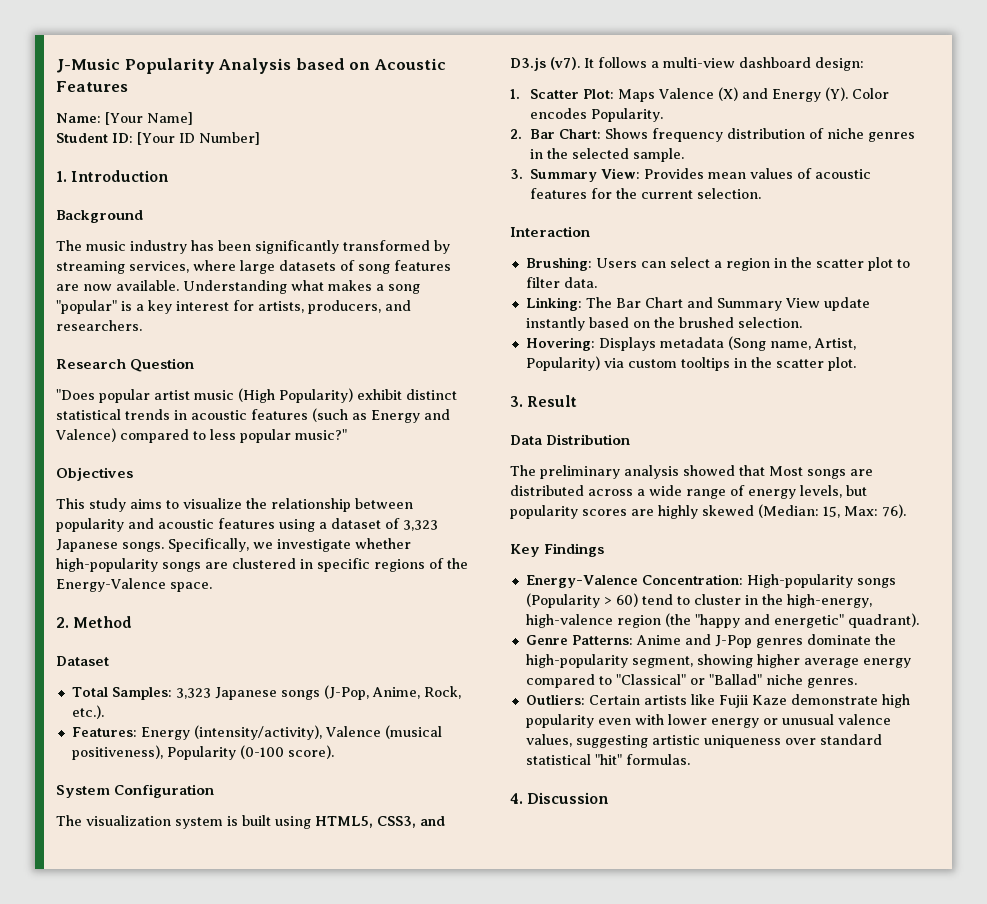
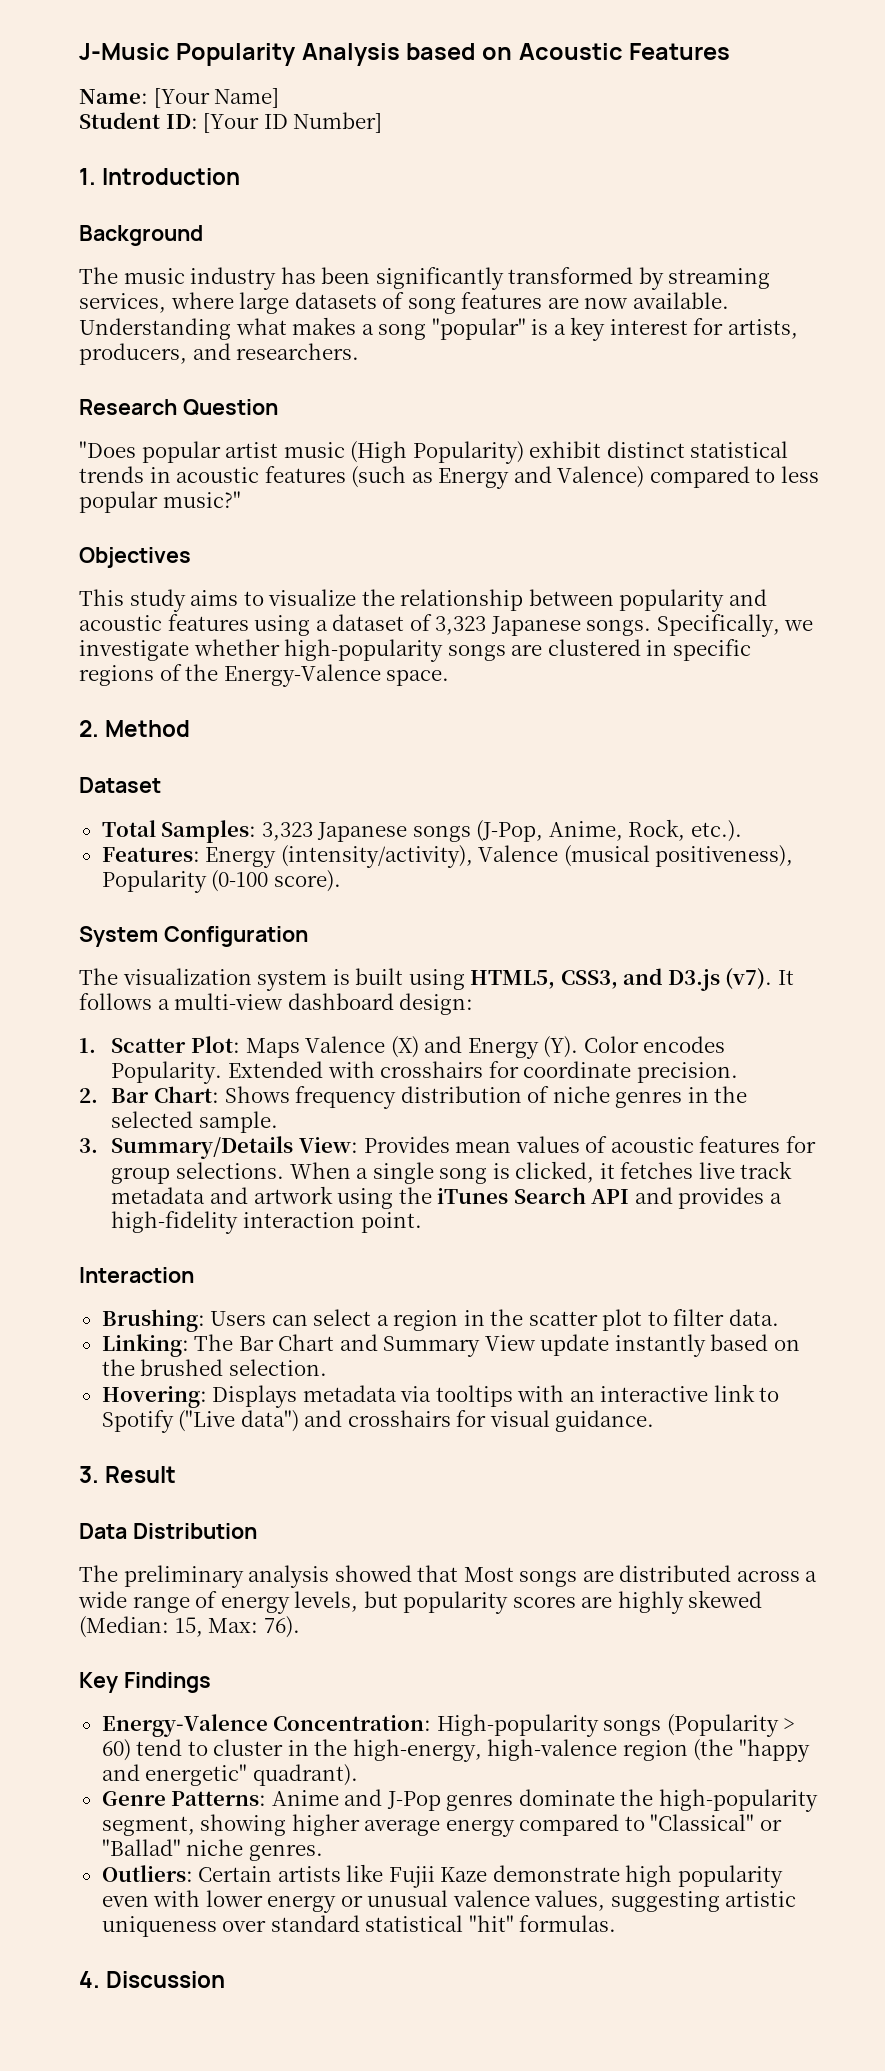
(664, 115) none -> [228,1061,738,1083] Extended with crosshairs for coordinate precision.
[530,169,598,182] Summary -> [111,1136,294,1159] Summary/Details
[616,188,762,199] the current selection. -> [111,1161,793,1184] [111,1186,782,1209] [111,1211,422,1234] group selections. When a single song is clicked, it fetches live track metadata and artwork using the iTunes Search API and provides a high-fidelity interaction point.
[727,336,856,351] [525,356,856,371] (Song name, Artist, Popularity) via custom tooltips in the scatter plot. -> [400,1384,780,1407] [101,1410,655,1433] via tooltips with an interactive link to Spotify ("Live data") and crosshairs for visual guidance.

